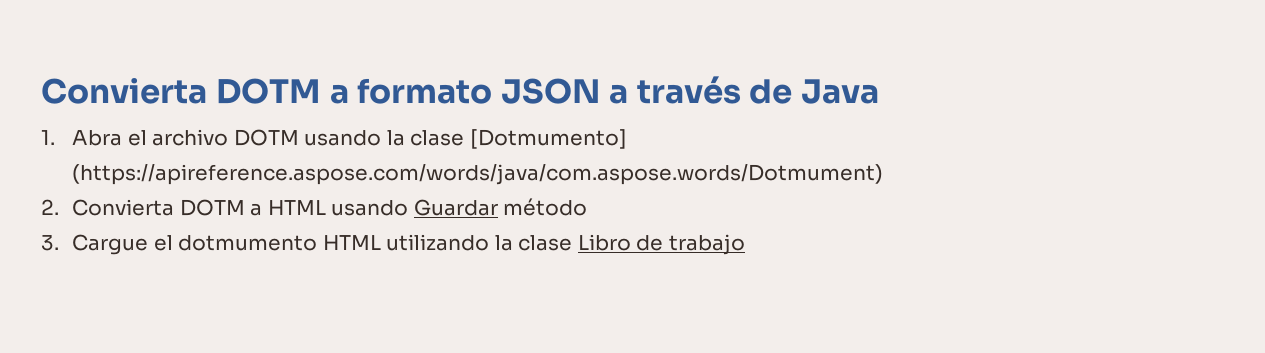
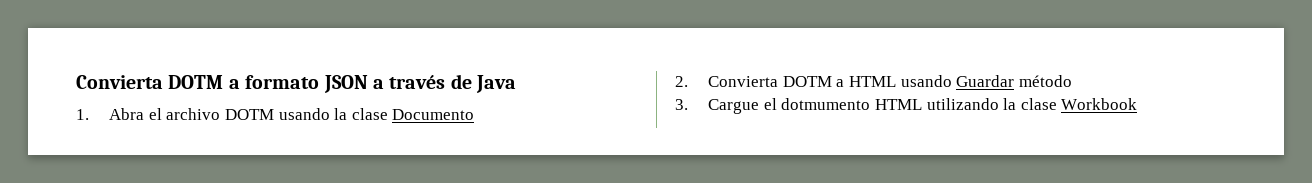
[469,129,627,149] [72,164,884,185] [Dotmumento] (https://apireference.aspose.com/words/java/com.aspose.words/Dotmument) -> [392,109,475,120] Documento
[577,234,745,255] Libro de trabajo -> [1061,98,1138,110] Workbook

